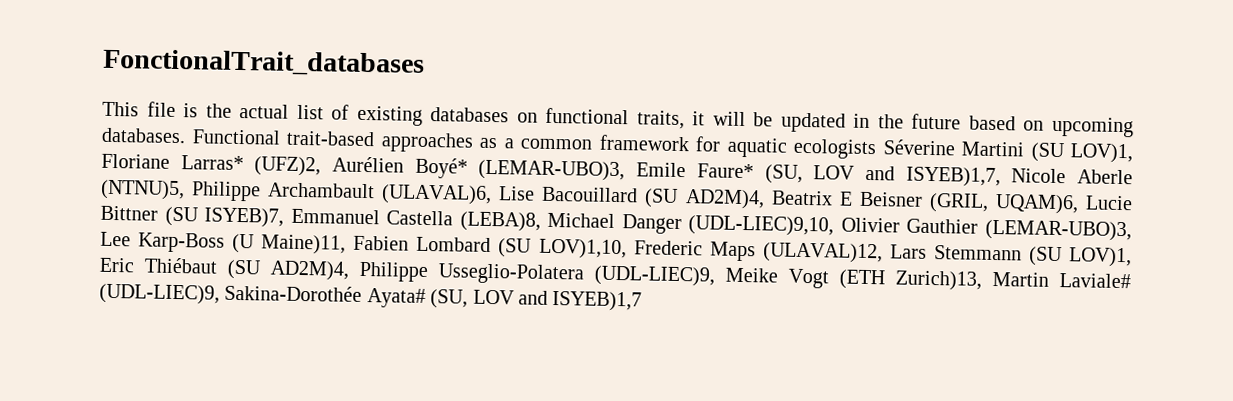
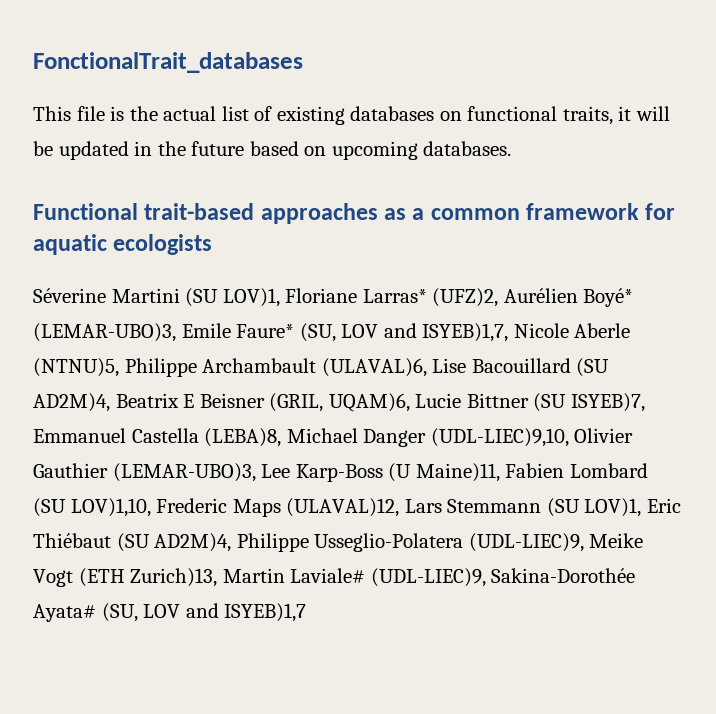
(186, 135) none -> (512, 148) //
(876, 149) none -> (213, 244) //

